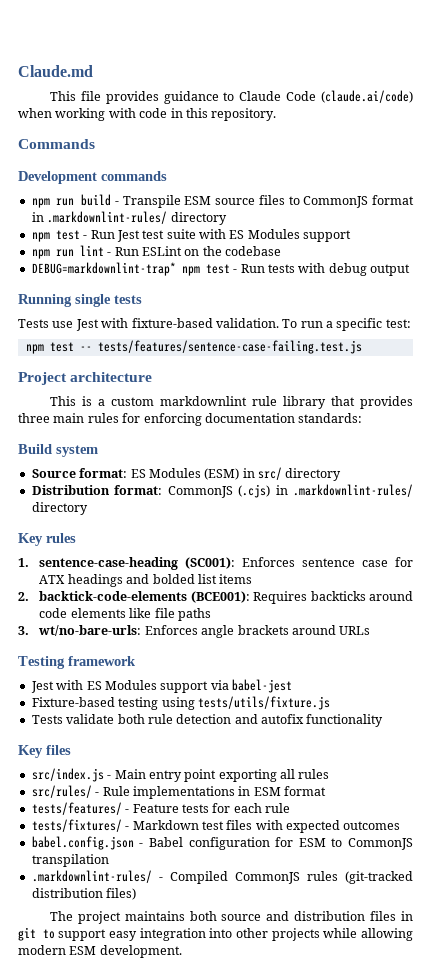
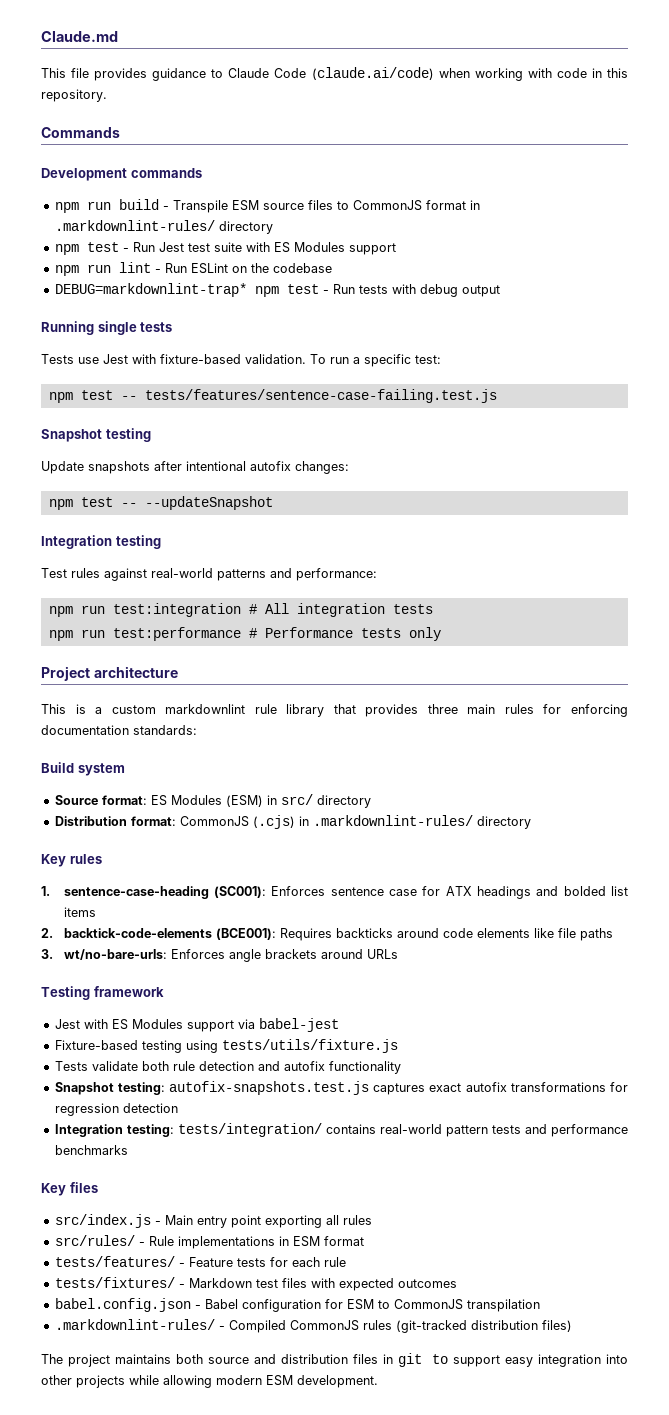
(362, 347) none -> [41,428,151,442] [41,461,349,474] [48,496,273,510] [41,535,161,549] [41,568,377,581] [48,603,433,617] [48,627,441,641] // Snapshot testing // Update snapshots after intentional autofix changes: // npm test -- --updateSnapshot // Integration testing // Test rules against real-world patterns and performance: // npm run test:integration # All integration tests // npm run test:performance # Performance tests only
(384, 720) none -> [54,1081,629,1095] [54,1103,178,1116] [54,1123,628,1137] [54,1145,128,1155] // Snapshot testing: autofix-snapshots.test.js captures exact autofix transformations for regression detection // Integration testing: tests/integration/ contains real-world pattern tests and performance benchmarks

